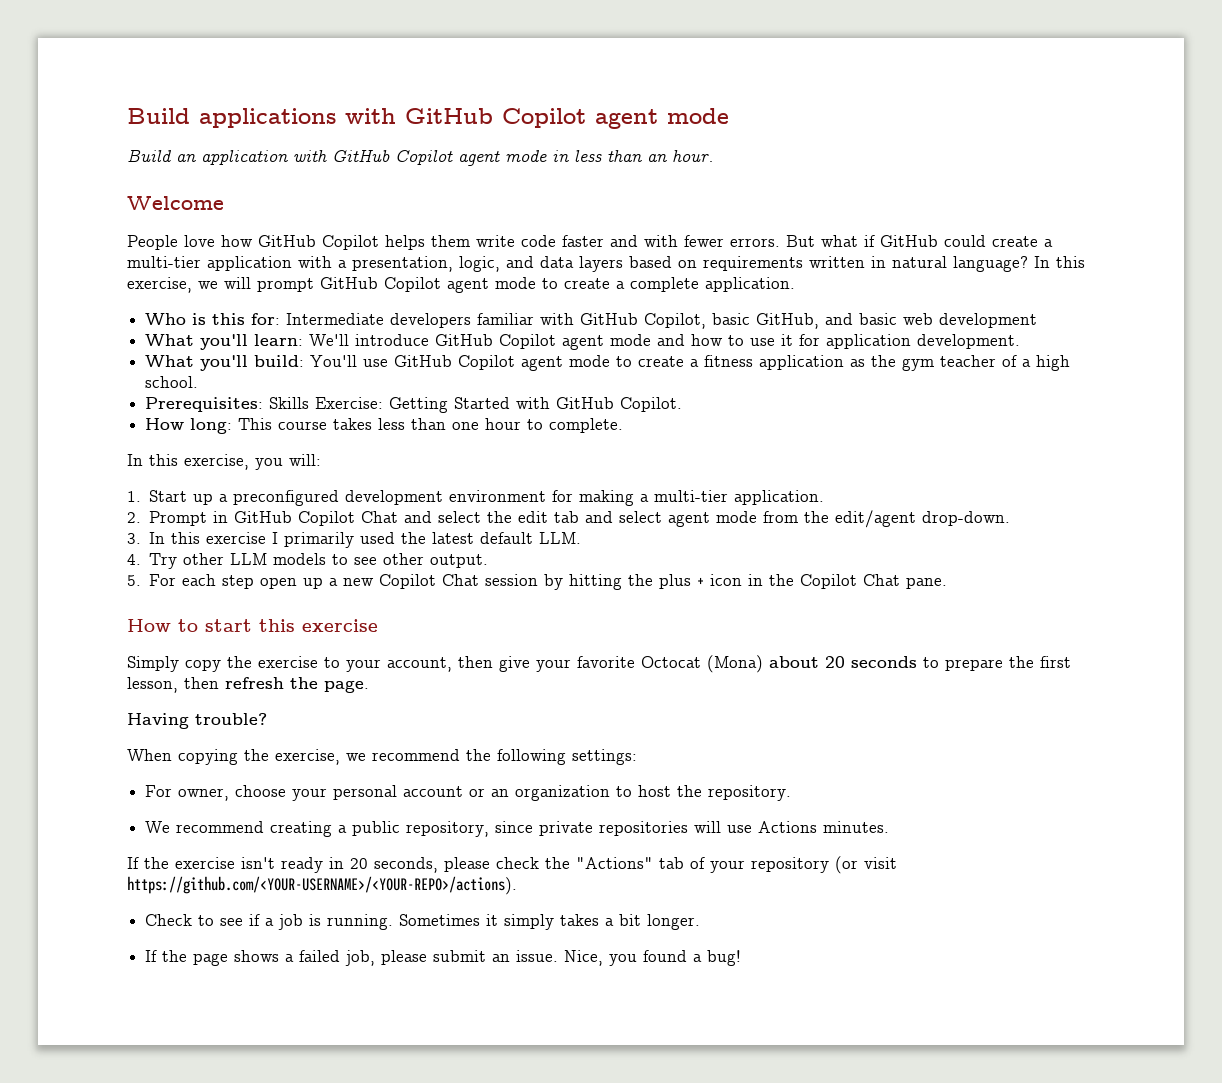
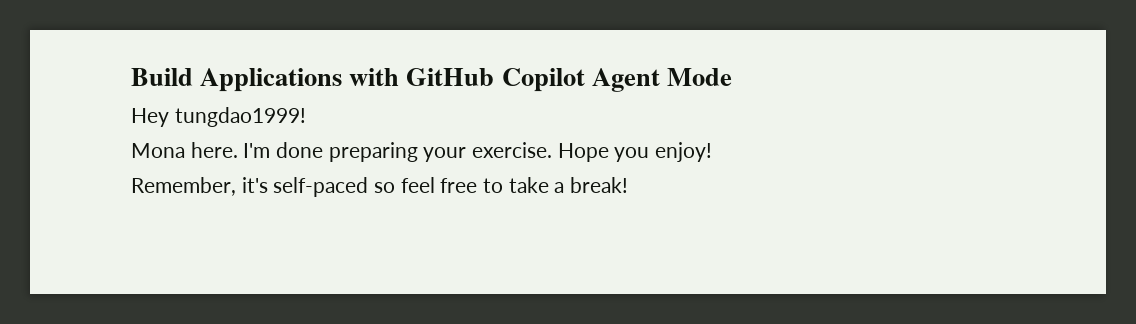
[127,108,729,129] [127,149,714,166] [127,196,224,210] [127,235,1053,250] [127,256,1085,272] [127,277,795,293] [145,313,1038,329] [145,334,1021,350] [145,355,1071,371] [145,376,199,388] [145,397,683,413] [145,418,624,434] [127,454,321,470] [127,490,825,506] [127,510,1011,528] [127,532,582,548] [127,553,489,569] [127,574,948,590] [127,619,378,632] [127,655,1071,673] [127,677,369,693] [127,713,267,729] [127,749,637,765] [145,785,792,801] [145,821,890,837] [127,856,897,874] [127,876,517,895] [145,914,701,930] [145,950,742,966] Build applications with GitHub Copilot agent mode // Build an application with GitHub Copilot agent mode in less than an hour. // Welcome // People love how GitHub Copilot helps them write code faster and with fewer errors. But what if GitHub could create a multi-tier application with a presentation, logic, and data layers based on requirements written in natural language? In this exercise, we will prompt GitHub Copilot agent mode to create a complete application. // Who is this for: Intermediate developers familiar with GitHub Copilot, basic GitHub, and basic web development // What you'll learn: We'll introduce GitHub Copilot agent mode and how to use it for application development. // What you'll build: You'll use GitHub Copilot agent mode to create a fitness application as the gym teacher of a high school. // Prerequisites: Skills Exercise: Getting Started with GitHub Copilot. // How long: This course takes less than one hour to complete. // In this exercise, you will: // 1. Start up a preconfigured development environment for making a multi-tier application. // 2. Prompt in GitHub Copilot Chat and select the edit tab and select agent mode from the edit/agent drop-down. // 3. In this exercise I primarily used the latest default LLM. // 4. Try other LLM models to see other output. // 5. For each step open up a new Copilot Chat session by hitting the plus + icon in the Copilot Chat pane. // How to start this exercise // Simply copy the exercise to your account, then give your favorite Octocat (Mona) about 20 seconds to prepare the first lesson, then refresh the page. // Having trouble? // When copying the exercise, we recommend the following settings: // For owner, choose your personal account or an organization to host the repository. // We recommend creating a public repository, since private repositories will use Actions minutes. // If the exercise isn't ready in 20 seconds, please check the "Actions" tab of your repository (or visit https://github.com/<YOUR-USERNAME>/<YOUR-REPO>/actions). // Check to see if a job is running. Sometimes it simply takes a bit longer. // If the page shows a failed job, please submit an issue. Nice, you found a bug! -> [131,68,732,92] [131,107,306,127] [131,142,713,162] [131,177,629,197] Build Applications with GitHub Copilot Agent Mode // Hey tungdao1999! // Mona here. I'm done preparing your exercise. Hope you enjoy! // Remember, it's self-paced so feel free to take a break!

